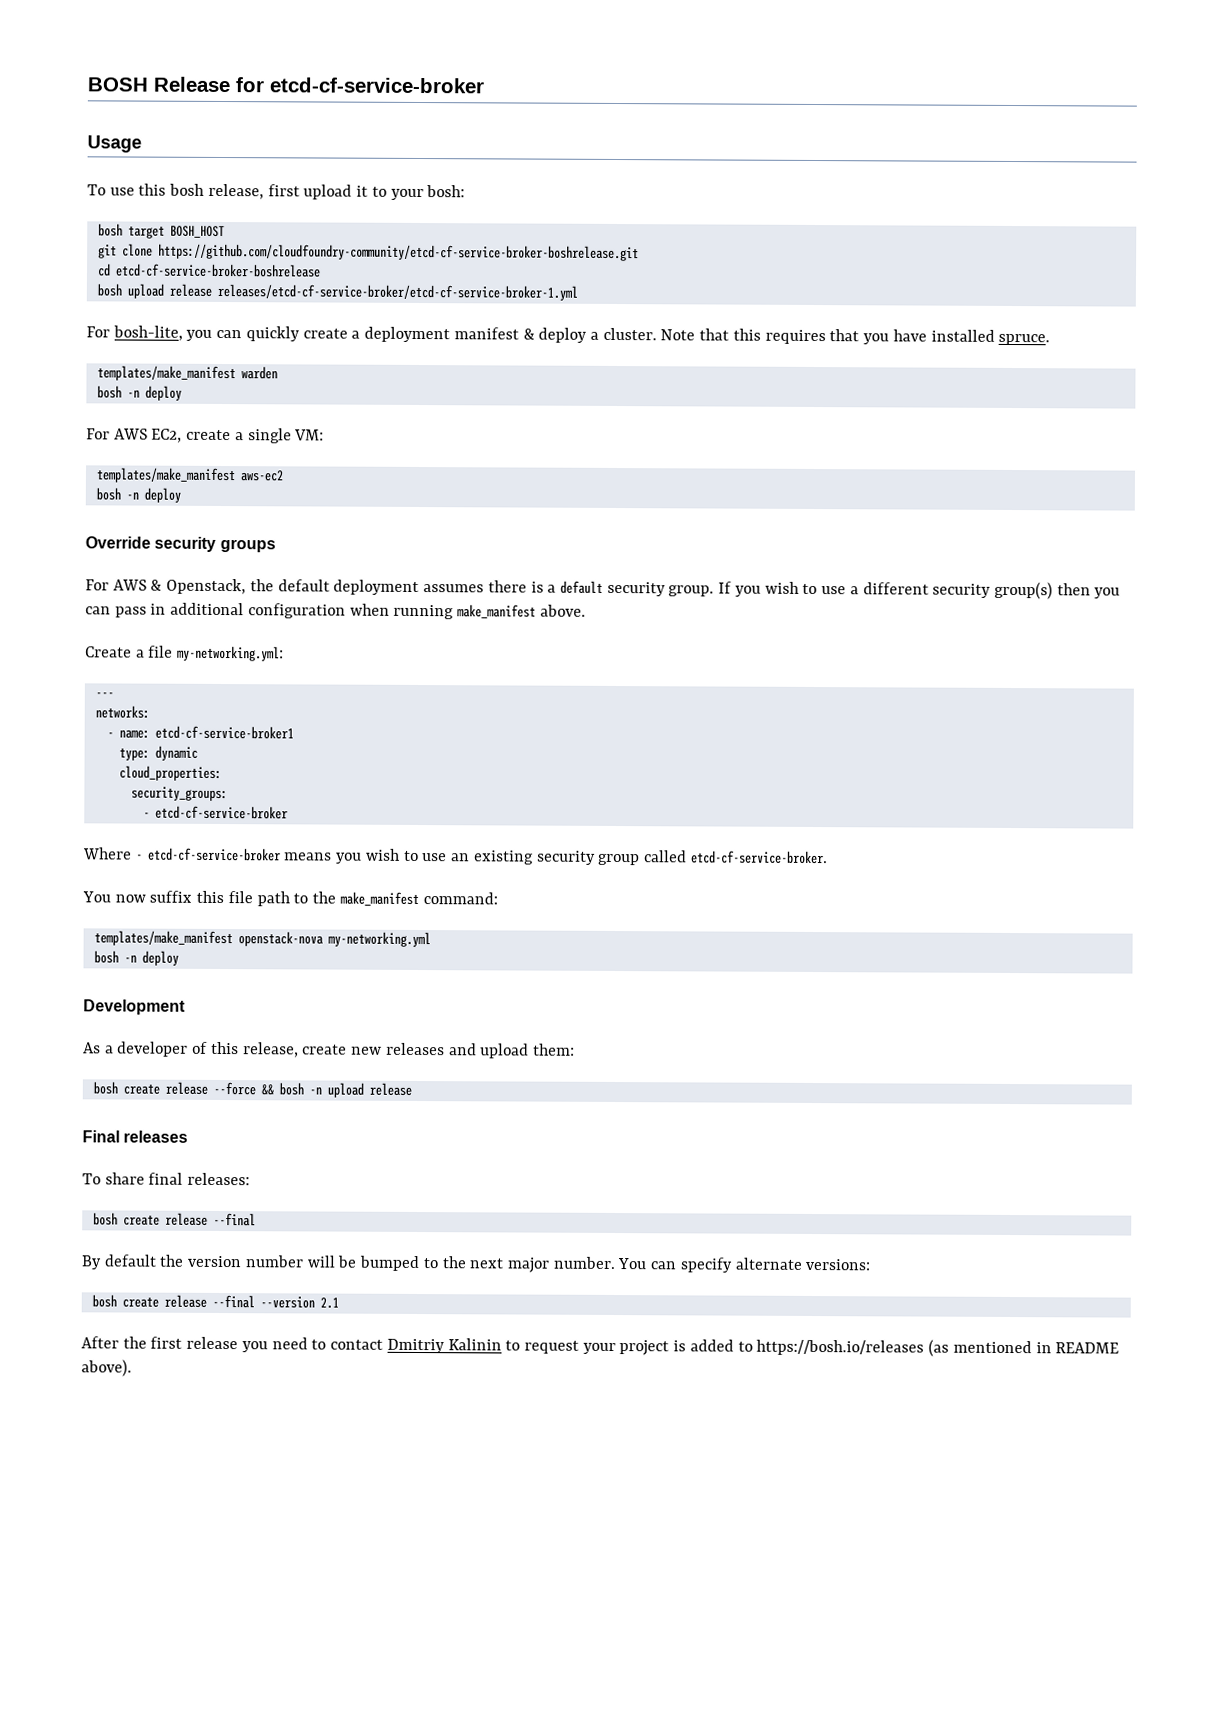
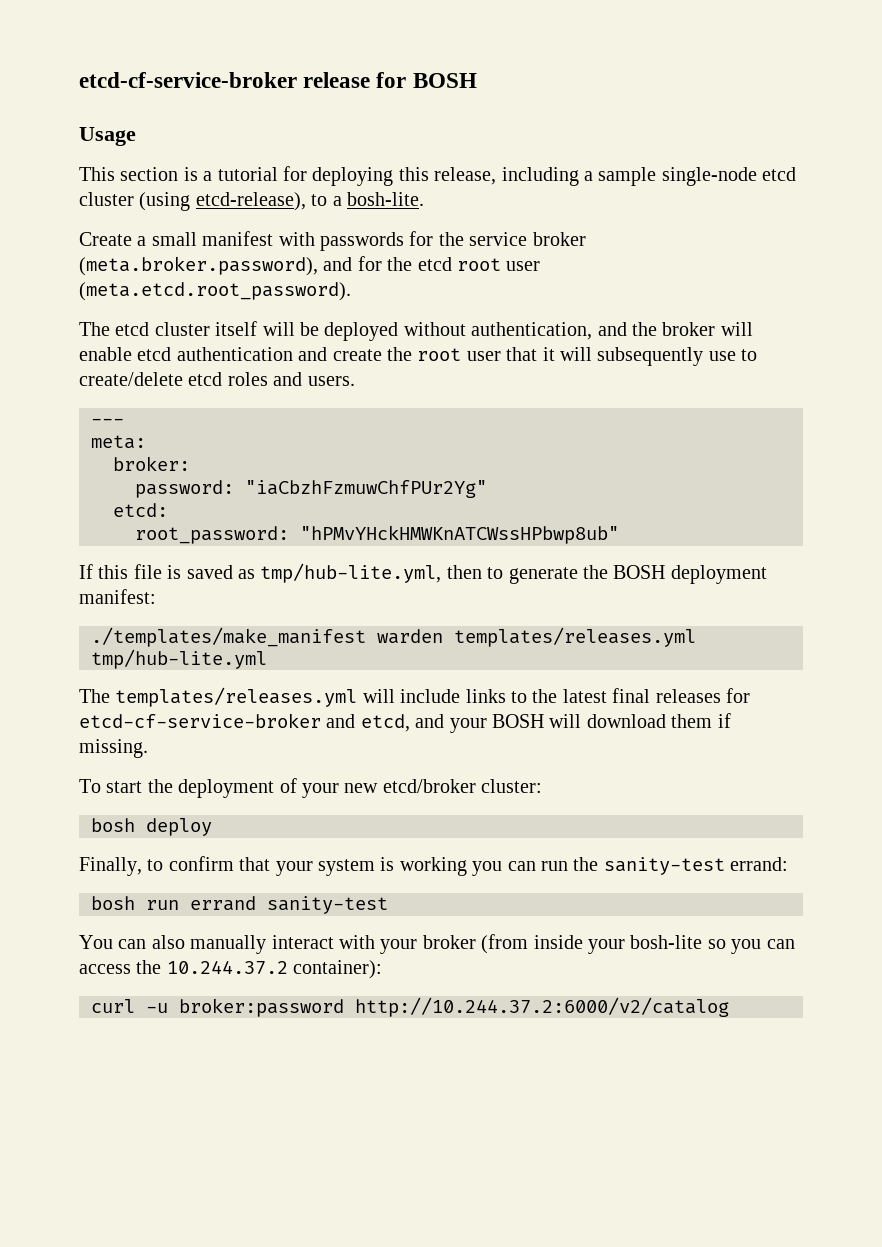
[87,76,484,94] [87,135,142,153] [87,183,466,201] [97,223,225,239] [97,243,639,262] [96,263,321,278] [96,283,578,301] [86,325,1051,346] [96,365,278,382] [96,385,182,401] [86,428,325,444] [95,467,284,484] [95,487,181,503] [85,536,276,553] [85,578,1121,600] [85,602,586,620] [85,645,285,662] [94,692,114,698] [94,705,150,719] [106,725,294,740] [118,745,198,761] [118,765,222,782] [130,786,228,802] [142,805,288,820] [83,847,828,866] [82,890,498,907] [93,930,431,948] [93,950,179,966] [83,999,186,1015] [83,1041,575,1059] [92,1081,412,1098] [82,1130,189,1143] [82,1172,251,1186] [92,1212,256,1227] [81,1254,872,1273] [91,1294,339,1309] [81,1336,1120,1357] [81,1359,132,1377] BOSH Release for etcd-cf-service-broker // Usage // To use this bosh release, first upload it to your bosh: // bosh target BOSH_HOST // git clone https://github.com/cloudfoundry-community/etcd-cf-service-broker-boshrelease.git // cd etcd-cf-service-broker-boshrelease // bosh upload release releases/etcd-cf-service-broker/etcd-cf-service-broker-1.yml // For bosh-lite, you can quickly create a deployment manifest & deploy a cluster. Note that this requires that you have installed spruce. // templates/make_manifest warden // bosh -n deploy // For AWS EC2, create a single VM: // templates/make_manifest aws-ec2 // bosh -n deploy // Override security groups // For AWS & Openstack, the default deployment assumes there is a default security group. If you wish to use a different security group(s) then you can pass in additional configuration when running make_manifest above. // Create a file my-networking.yml: // --- // networks: // - name: etcd-cf-service-broker1 // type: dynamic // cloud_properties: // security_groups: // - etcd-cf-service-broker // Where - etcd-cf-service-broker means you wish to use an existing security group called etcd-cf-service-broker. // You now suffix this file path to the make_manifest command: // templates/make_manifest openstack-nova my-networking.yml // bosh -n deploy // Development // As a developer of this release, create new releases and upload them: // bosh create release --force && bosh -n upload release // Final releases // To share final releases: // bosh create release --final // By default the version number will be bumped to the next major number. You can specify alternate versions: // bosh create release --final --version 2.1 // After the first release you need to contact Dmitriy Kalinin to request your project is added to https://bosh.io/releases (as mentioned in README above). -> [79,72,477,88] [79,127,136,146] [79,166,797,186] [79,192,424,211] [79,231,586,251] [79,256,541,276] [79,282,351,301] [79,321,753,341] [79,347,758,366] [79,372,355,386] [91,418,124,425] [91,435,146,449] [113,456,190,471] [135,480,487,498] [113,503,168,517] [135,525,619,544] [79,563,767,584] [79,589,156,604] [91,627,696,647] [91,649,267,669] [79,687,750,707] [79,713,731,733] [79,739,148,758] [79,778,543,798] [91,818,212,836] [79,856,789,876] [91,896,388,914] [79,934,795,954] [79,960,383,979] [91,997,729,1017] etcd-cf-service-broker release for BOSH // Usage // This section is a tutorial for deploying this release, including a sample single-node etcd cluster (using etcd-release), to a bosh-lite. // Create a small manifest with passwords for the service broker (meta.broker.password), and for the etcd root user (meta.etcd.root_password). // The etcd cluster itself will be deployed without authentication, and the broker will enable etcd authentication and create the root user that it will subsequently use to create/delete etcd roles and users. // --- // meta: // broker: // password: "iaCbzhFzmuwChfPUr2Yg" // etcd: // root_password: "hPMvYHckHMWKnATCWssHPbwp8ub" // If this file is saved as tmp/hub-lite.yml, then to generate the BOSH deployment manifest: // ./templates/make_manifest warden templates/releases.yml tmp/hub-lite.yml // The templates/releases.yml will include links to the latest final releases for etcd-cf-service-broker and etcd, and your BOSH will download them if missing. // To start the deployment of your new etcd/broker cluster: // bosh deploy // Finally, to confirm that your system is working you can run the sanity-test errand: // bosh run errand sanity-test // You can also manually interact with your broker (from inside your bosh-lite so you can access the 10.244.37.2 container): // curl -u broker:password http://10.244.37.2:6000/v2/catalog

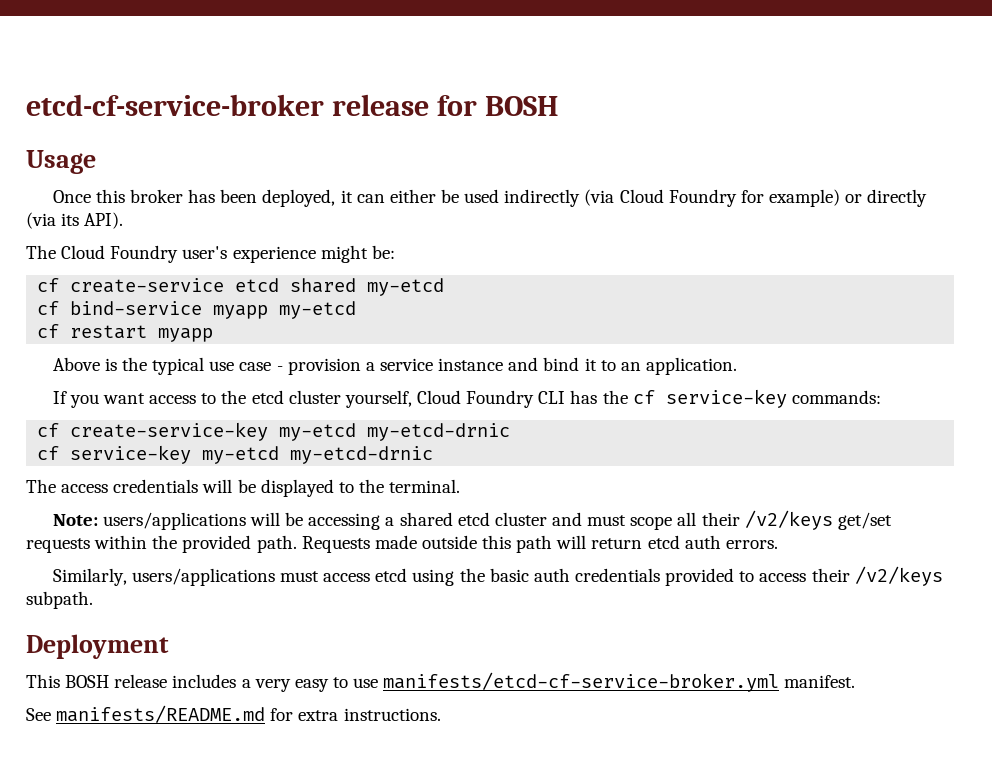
[79,166,797,186] [79,192,424,211] [79,231,586,251] [79,256,541,276] [79,282,351,301] [79,321,753,341] [79,347,758,366] [79,372,355,386] [91,418,124,425] [91,435,146,449] [113,456,190,471] [135,480,487,498] [113,503,168,517] [135,525,619,544] [79,563,767,584] [79,589,156,604] [91,627,696,647] [91,649,267,669] [79,687,750,707] [79,713,731,733] [79,739,148,758] [79,778,543,798] [91,818,212,836] [79,856,789,876] [91,896,388,914] [79,934,795,954] [79,960,383,979] [91,997,729,1017] This section is a tutorial for deploying this release, including a sample single-node etcd cluster (using etcd-release), to a bosh-lite. // Create a small manifest with passwords for the service broker (meta.broker.password), and for the etcd root user (meta.etcd.root_password). // The etcd cluster itself will be deployed without authentication, and the broker will enable etcd authentication and create the root user that it will subsequently use to create/delete etcd roles and users. // --- // meta: // broker: // password: "iaCbzhFzmuwChfPUr2Yg" // etcd: // root_password: "hPMvYHckHMWKnATCWssHPbwp8ub" // If this file is saved as tmp/hub-lite.yml, then to generate the BOSH deployment manifest: // ./templates/make_manifest warden templates/releases.yml tmp/hub-lite.yml // The templates/releases.yml will include links to the latest final releases for etcd-cf-service-broker and etcd, and your BOSH will download them if missing. // To start the deployment of your new etcd/broker cluster: // bosh deploy // Finally, to confirm that your system is working you can run the sanity-test errand: // bosh run errand sanity-test // You can also manually interact with your broker (from inside your bosh-lite so you can access the 10.244.37.2 container): // curl -u broker:password http://10.244.37.2:6000/v2/catalog -> [52,189,928,207] [26,212,124,229] [26,245,395,263] [37,278,445,296] [37,301,357,319] [37,324,214,342] [52,357,737,375] [52,389,881,408] [37,422,511,441] [37,445,434,464] [26,479,461,497] [52,510,892,530] [26,535,778,553] [52,566,943,586] [26,591,93,609] [26,634,169,659] [26,672,856,692] [26,705,441,723] Once this broker has been deployed, it can either be used indirectly (via Cloud Foundry for example) or directly (via its API). // The Cloud Foundry user's experience might be: // cf create-service etcd shared my-etcd // cf bind-service myapp my-etcd // cf restart myapp // Above is the typical use case - provision a service instance and bind it to an application. // If you want access to the etcd cluster yourself, Cloud Foundry CLI has the cf service-key commands: // cf create-service-key my-etcd my-etcd-drnic // cf service-key my-etcd my-etcd-drnic // The access credentials will be displayed to the terminal. // Note: users/applications will be accessing a shared etcd cluster and must scope all their /v2/keys get/set requests within the provided path. Requests made outside this path will return etcd auth errors. // Similarly, users/applications must access etcd using the basic auth credentials provided to access their /v2/keys subpath. // Deployment // This BOSH release includes a very easy to use manifests/etcd-cf-service-broker.yml manifest. // See manifests/README.md for extra instructions.

